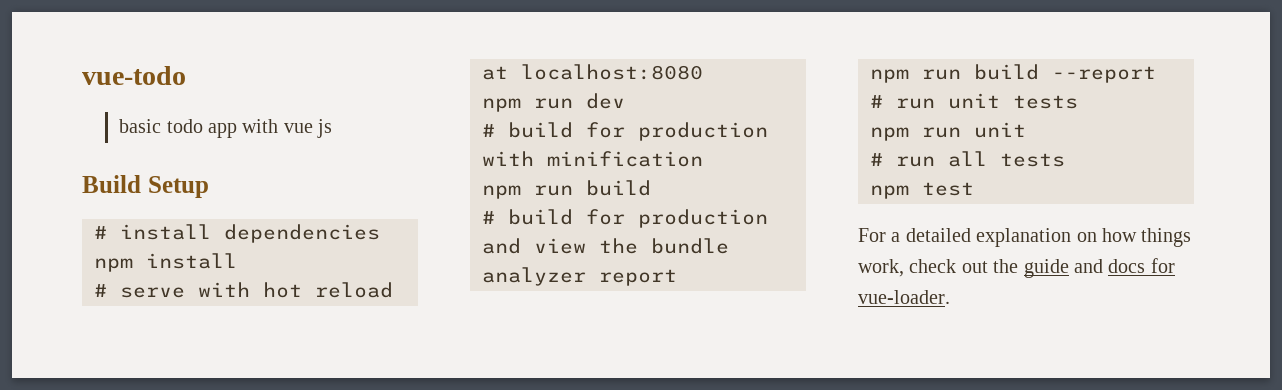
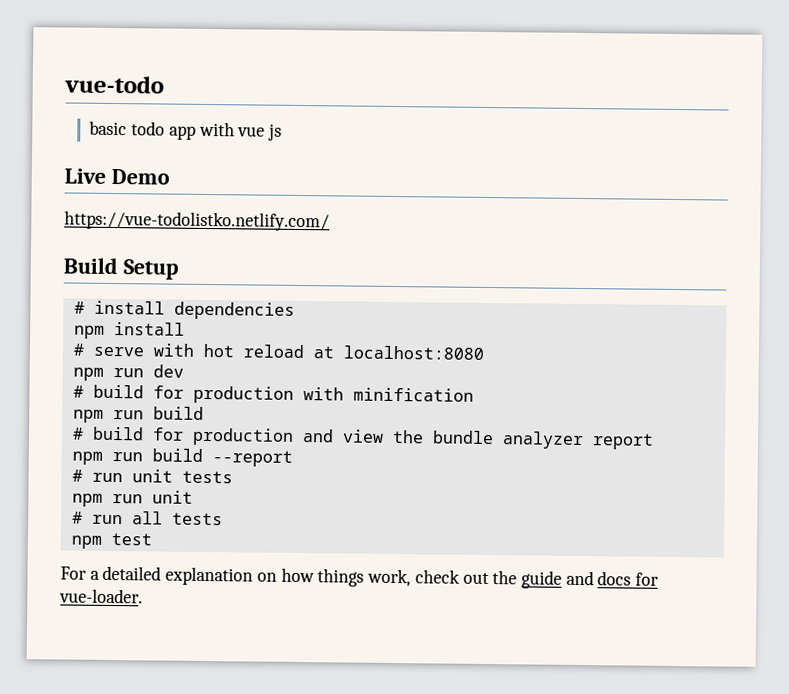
(333, 128) none -> [64,168,170,185] [64,210,330,232] // Live Demo // https://vue-todolistko.netlify.com/

